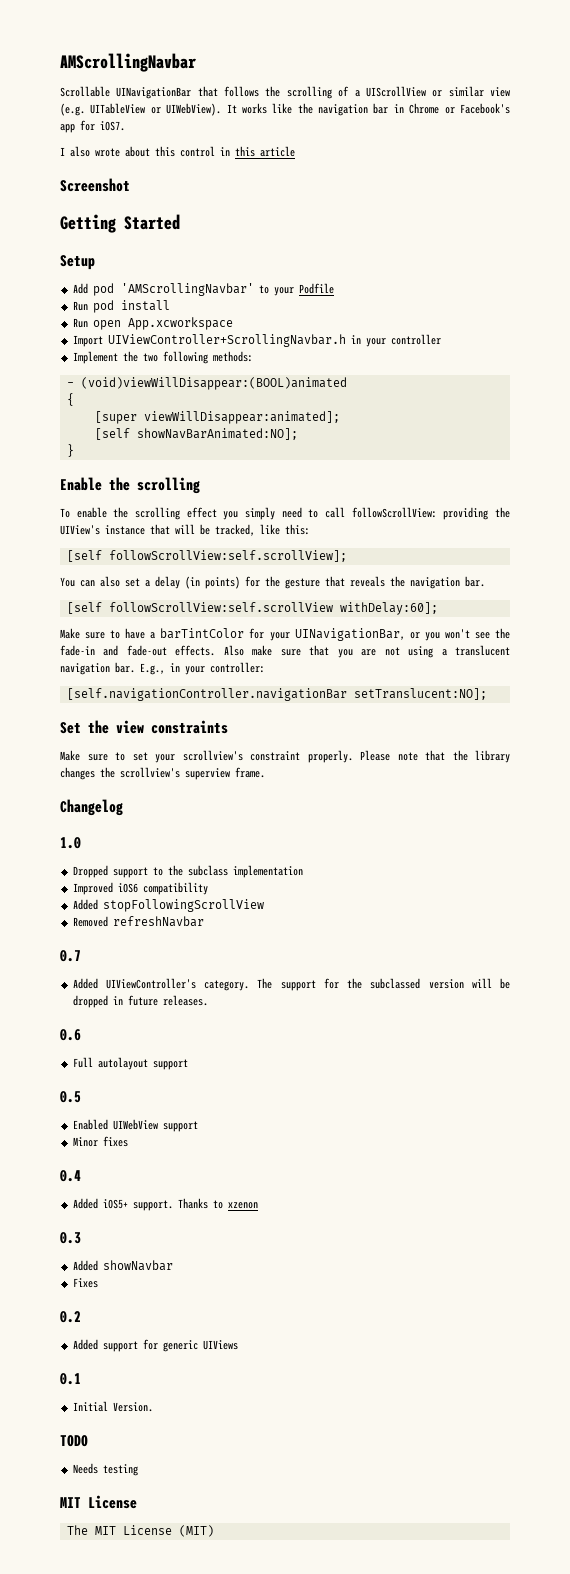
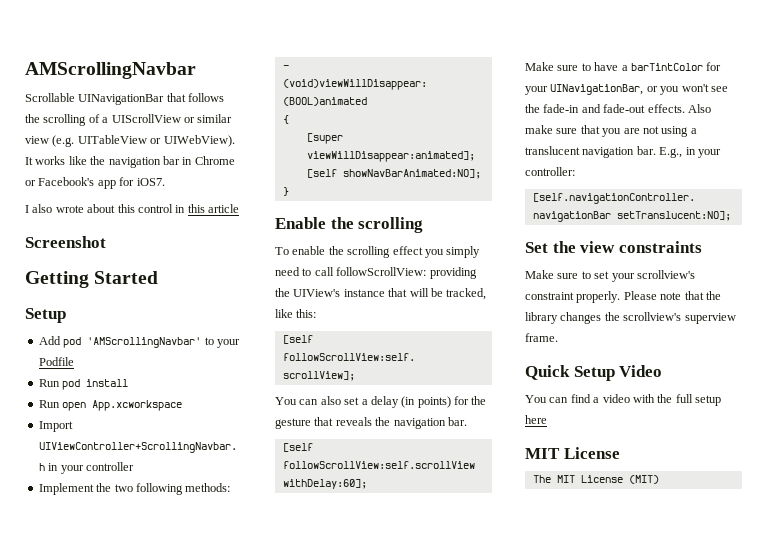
[60,799,123,816] [60,837,81,849] [72,865,303,878] [72,882,208,895] [72,899,264,912] [72,916,204,927] [60,950,81,962] [72,978,511,991] [72,995,208,1008] [60,1029,81,1041] [72,1057,188,1070] [60,1091,81,1103] [72,1119,198,1132] [72,1136,128,1147] [60,1170,81,1182] [72,1198,258,1211] [60,1232,81,1244] [72,1260,173,1271] [72,1278,98,1288] [60,1311,81,1323] [72,1339,238,1352] [60,1373,81,1385] [72,1401,153,1412] [60,1435,88,1447] [72,1463,138,1476] Changelog // 1.0 // Dropped support to the subclass implementation // Improved iOS6 compatibility // Added stopFollowingScrollView // Removed refreshNavbar // 0.7 // Added UIViewController's category. The support for the subclassed version will be dropped in future releases. // 0.6 // Full autolayout support // 0.5 // Enabled UIWebView support // Minor fixes // 0.4 // Added iOS5+ support. Thanks to xzenon // 0.3 // Added showNavbar // Fixes // 0.2 // Added support for generic UIViews // 0.1 // Initial Version. // TODO // Needs testing -> [525,365,663,381] [525,394,721,406] [525,415,547,424] Quick Setup Video // You can find a video with the full setup here

